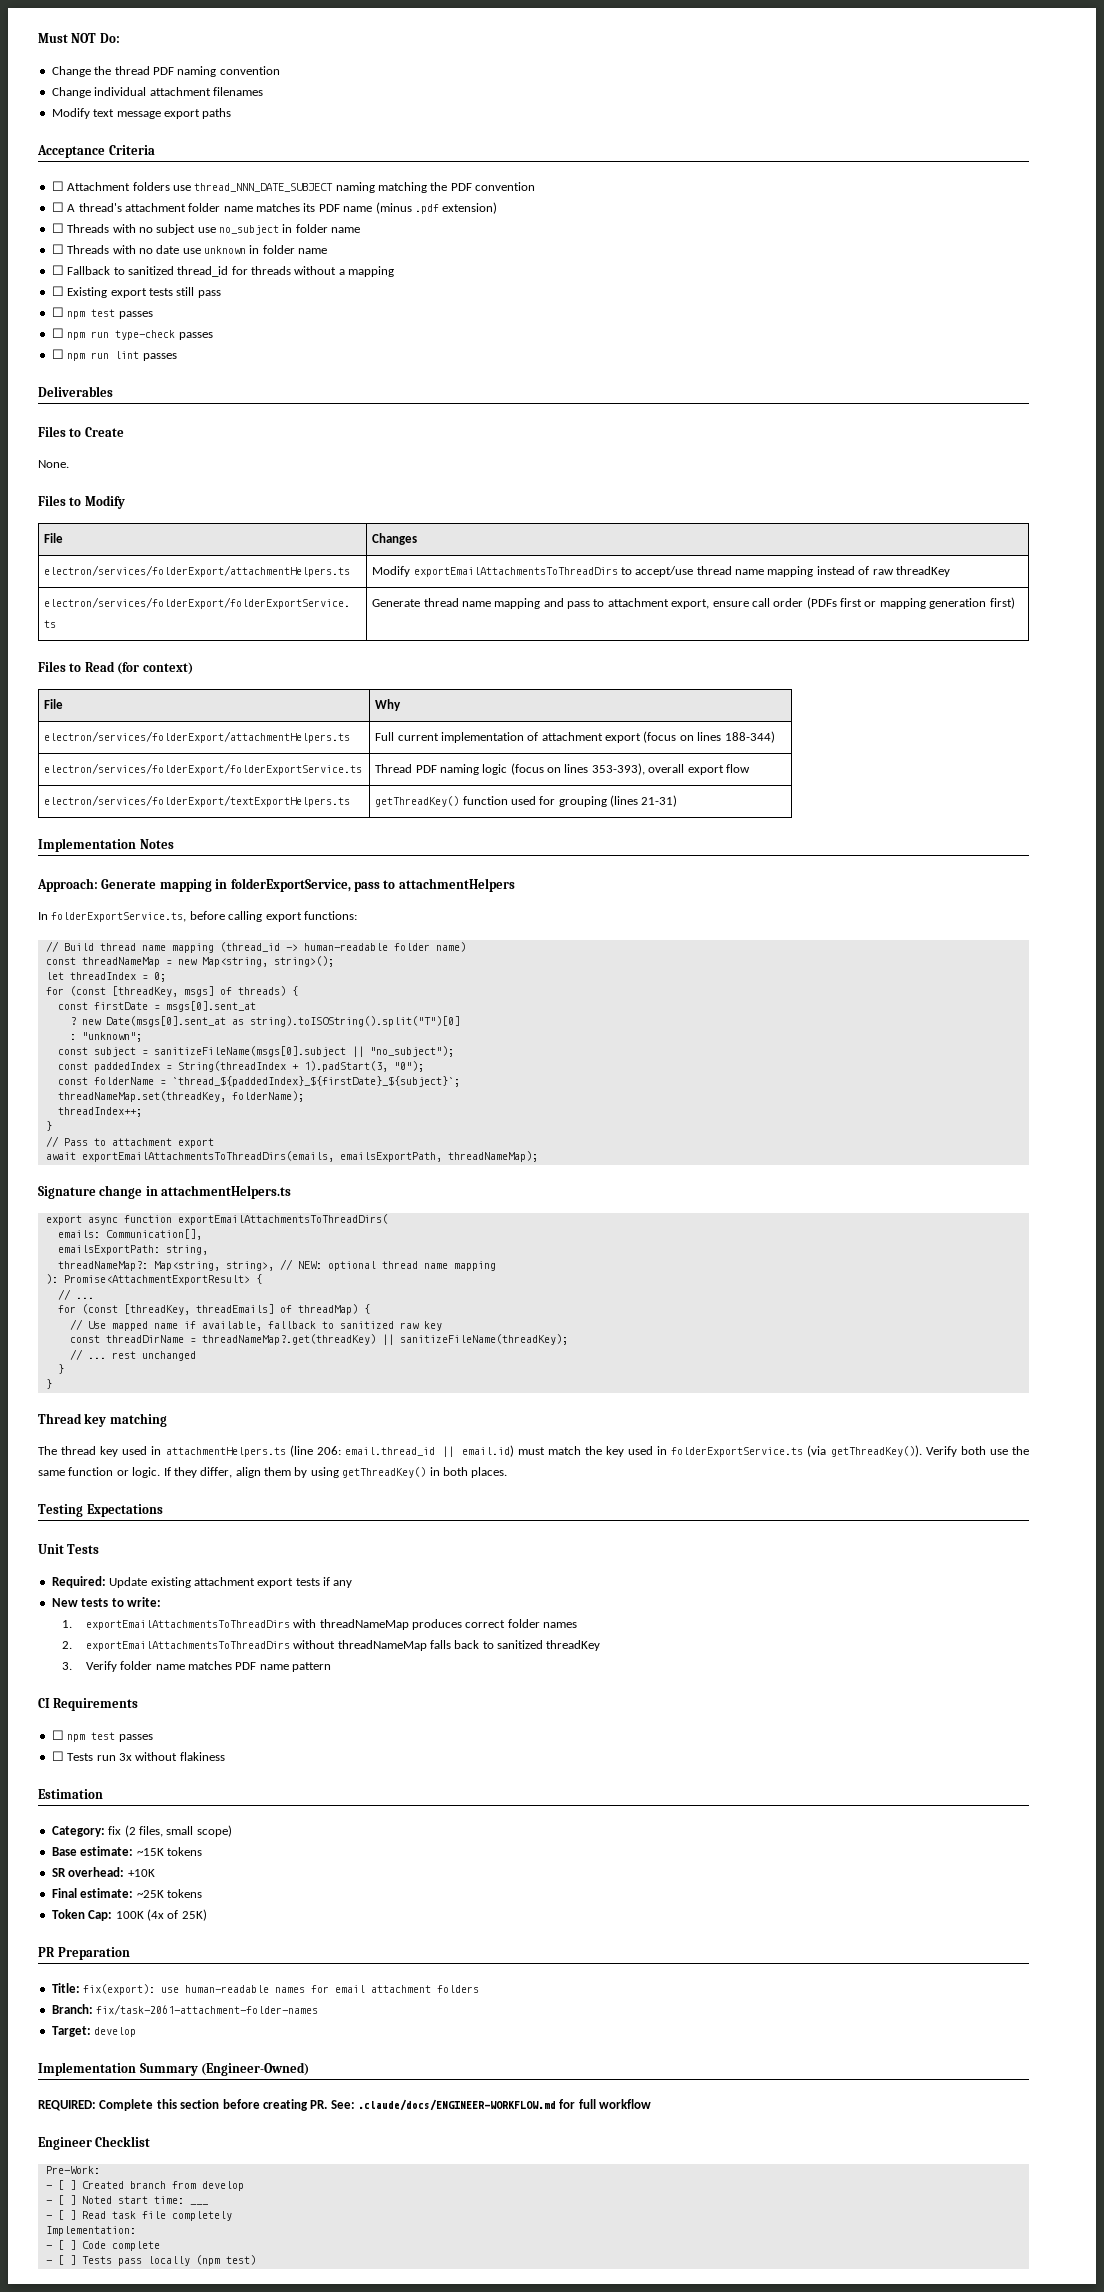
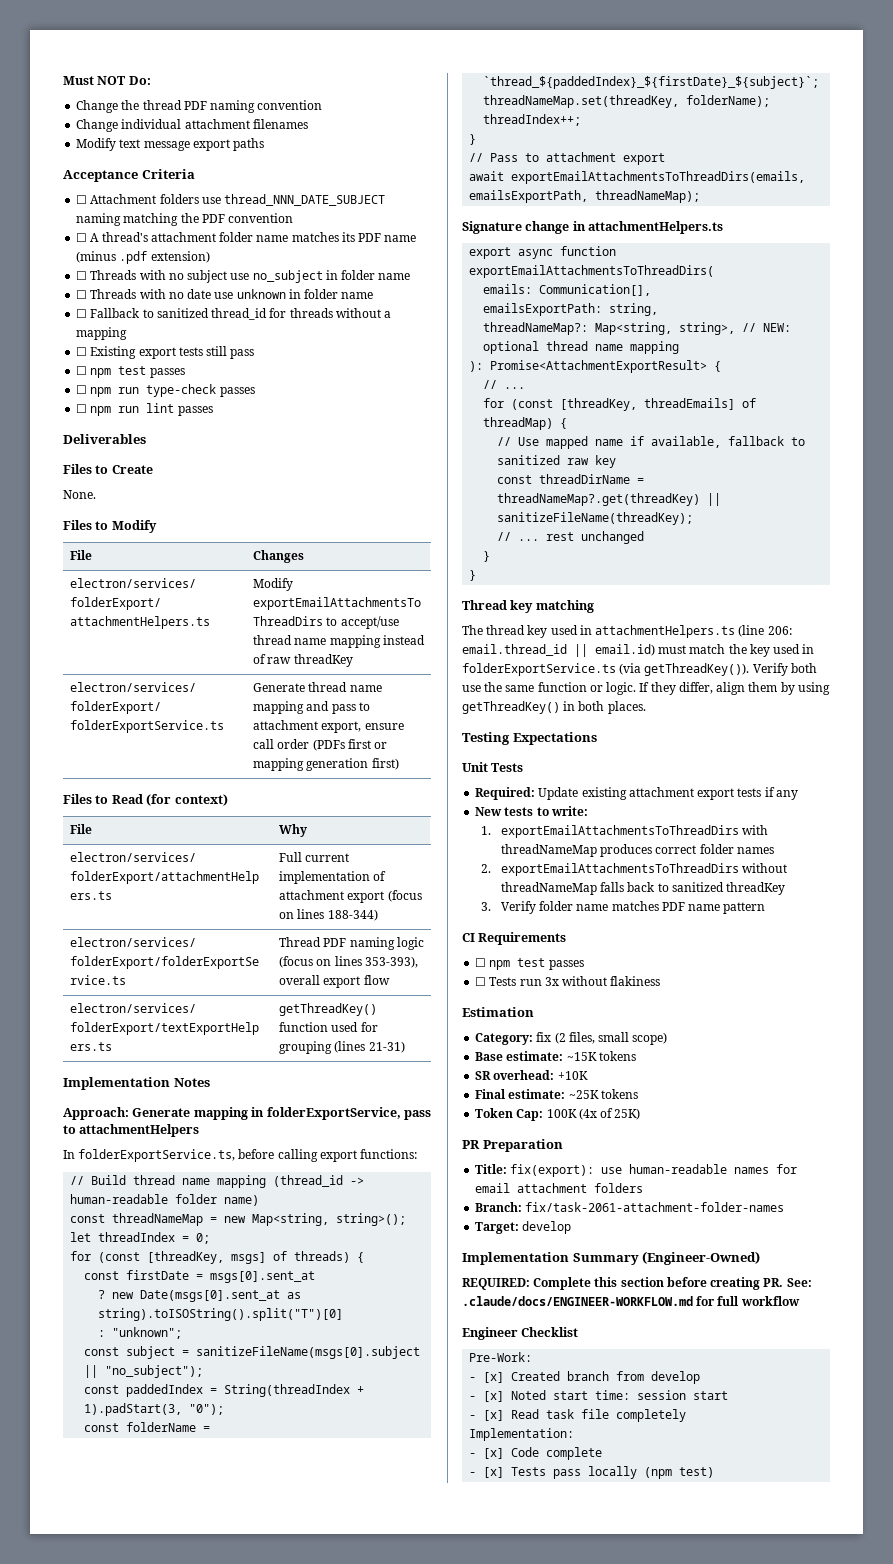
[57,2180,76,2190] [ ] -> [483,1372,505,1383] [x]
[57,2195,76,2205] [ ] -> [483,1391,505,1402] [x]
[189,2204,208,2205] [45,2210,76,2220] ___ // - [ ] -> [637,1390,729,1400] [469,1410,505,1421] session start // - [x]
[57,2240,76,2250] [ ] -> [483,1448,505,1459] [x]
[57,2255,76,2265] [ ] -> [483,1467,505,1478] [x]

